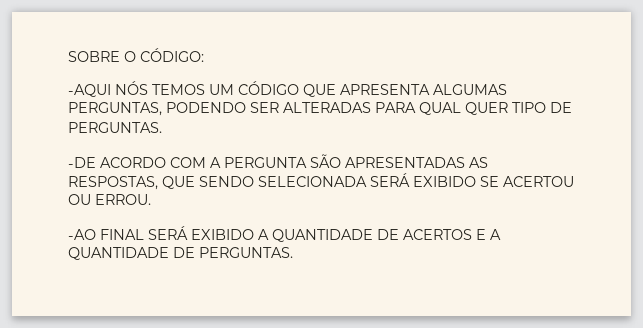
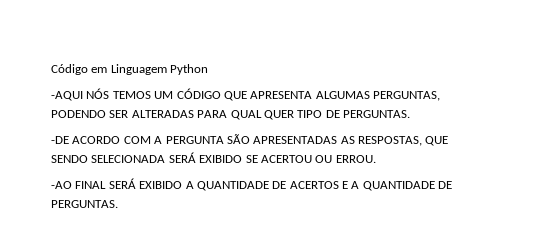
[68,48,204,62] SOBRE O CÓDIGO: -> [51,64,209,75] Código em Linguagem Python

